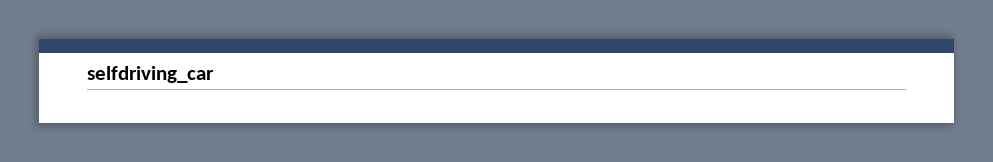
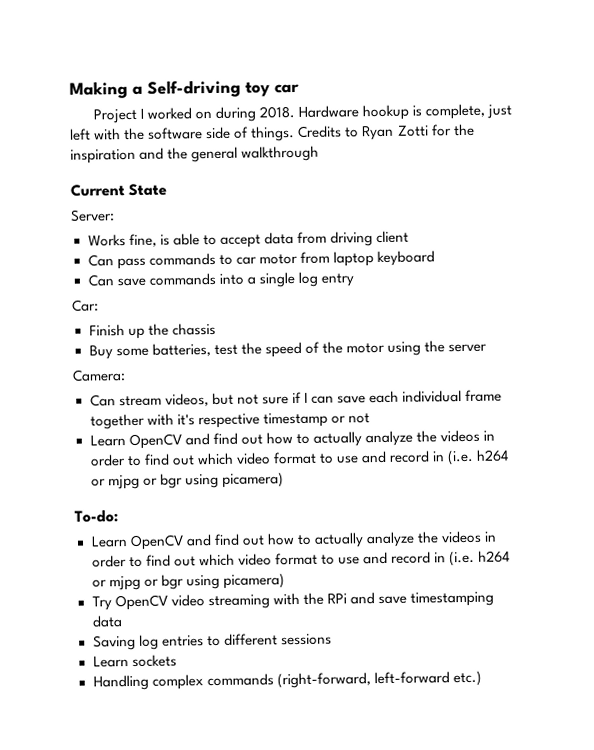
[87,66,214,83] selfdriving_car -> [69,79,299,99] [92,103,513,124] [70,123,475,142] [70,145,320,164] [70,183,168,197] [70,209,115,222] [87,230,409,248] [87,250,435,270] [87,271,354,288] [72,299,99,312] [88,322,216,340] [88,340,488,360] [72,369,126,382] [89,389,503,407] [89,412,370,430] [89,429,496,450] [89,449,510,467] [90,472,284,490] [74,510,119,523] [90,530,498,551] [91,550,511,568] [91,573,285,591] [91,591,494,611] [91,615,123,628] [92,633,332,651] [92,654,177,668] [92,670,482,691] Making a Self-driving toy car // Project I worked on during 2018. Hardware hookup is complete, just left with the software side of things. Credits to Ryan Zotti for the inspiration and the general walkthrough // Current State // Server: // Works fine, is able to accept data from driving client // Can pass commands to car motor from laptop keyboard // Can save commands into a single log entry // Car: // Finish up the chassis // Buy some batteries, test the speed of the motor using the server // Camera: // Can stream videos, but not sure if I can save each individual frame together with it's respective timestamp or not // Learn OpenCV and find out how to actually analyze the videos in order to find out which video format to use and record in (i.e. h264 or mjpg or bgr using picamera) // To-do: // Learn OpenCV and find out how to actually analyze the videos in order to find out which video format to use and record in (i.e. h264 or mjpg or bgr using picamera) // Try OpenCV video streaming with the RPi and save timestamping data // Saving log entries to different sessions // Learn sockets // Handling complex commands (right-forward, left-forward etc.)

